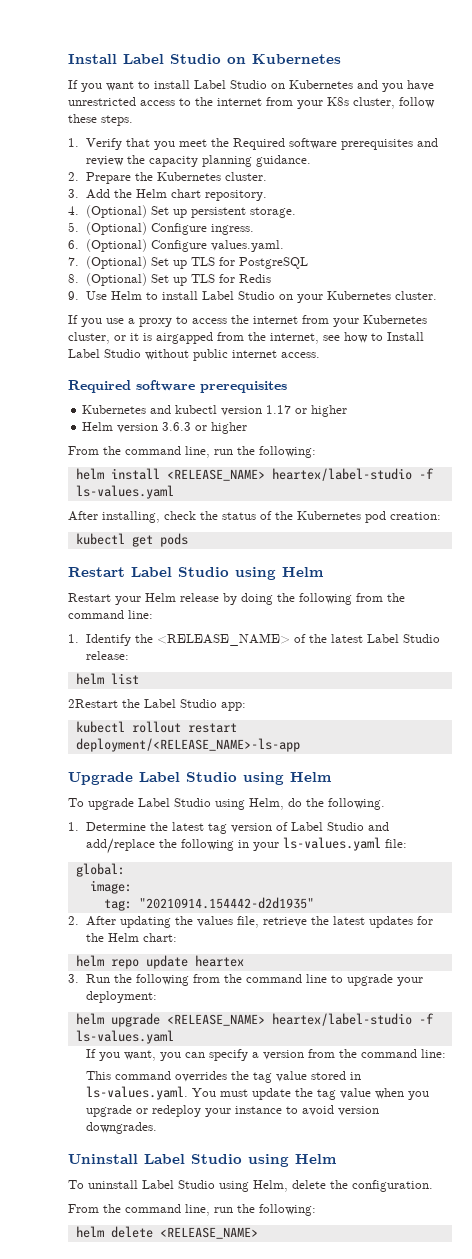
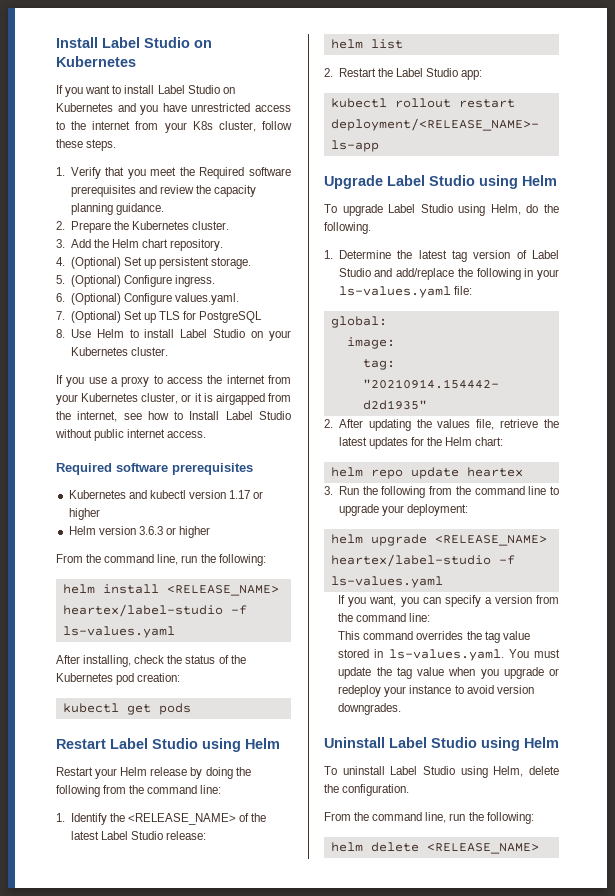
[86,273,272,286] [68,291,79,300] (Optional) Set up TLS for Redis // 9. -> (65, 333) none
[68,699,118,708] 2Restart -> [324,68,376,77] 2. Restart

